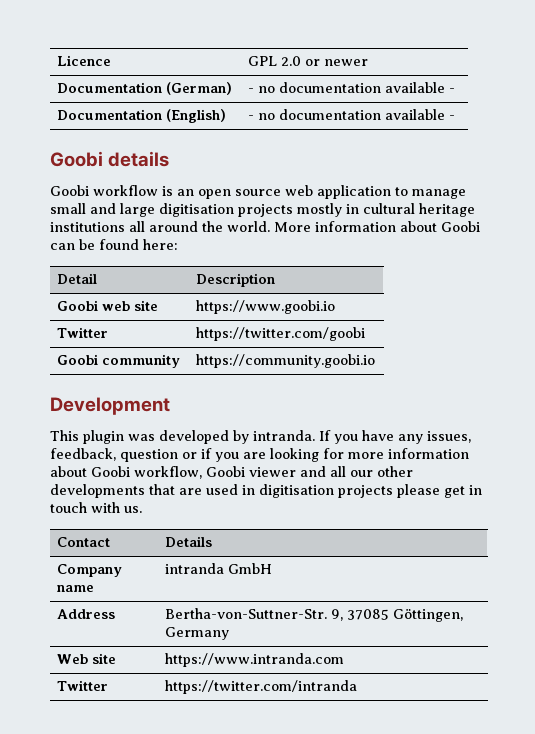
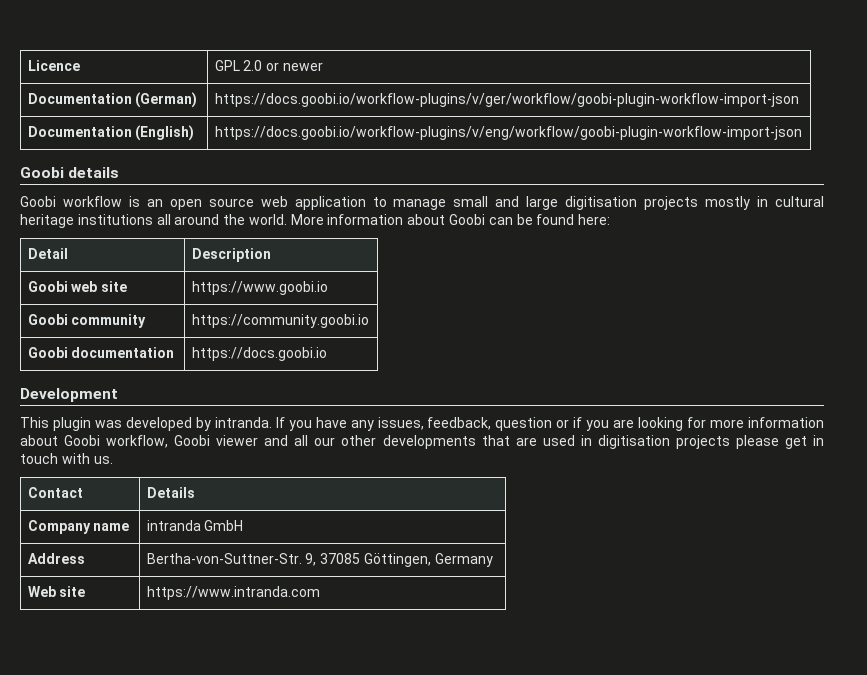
[248,82,456,93] [57,109,227,123] [248,109,456,120] - no documentation available - // Documentation (English) | - no documentation available - -> [214,93,799,107] [27,125,195,141] [214,126,802,140] https://docs.goobi.io/workflow-plugins/v/ger/workflow/goobi-plugin-workflow-import-json // Documentation (English) | https://docs.goobi.io/workflow-plugins/v/eng/workflow/goobi-plugin-workflow-import-json
[57,327,109,338] [196,327,366,341] // Twitter | https://twitter.com/goobi -> (328, 288) none
(376, 361) none -> [27,347,175,358] [191,347,327,361] // Goobi documentation | https://docs.goobi.io
[57,680,109,691] [165,680,358,694] // Twitter | https://twitter.com/intranda -> (320, 593) none

